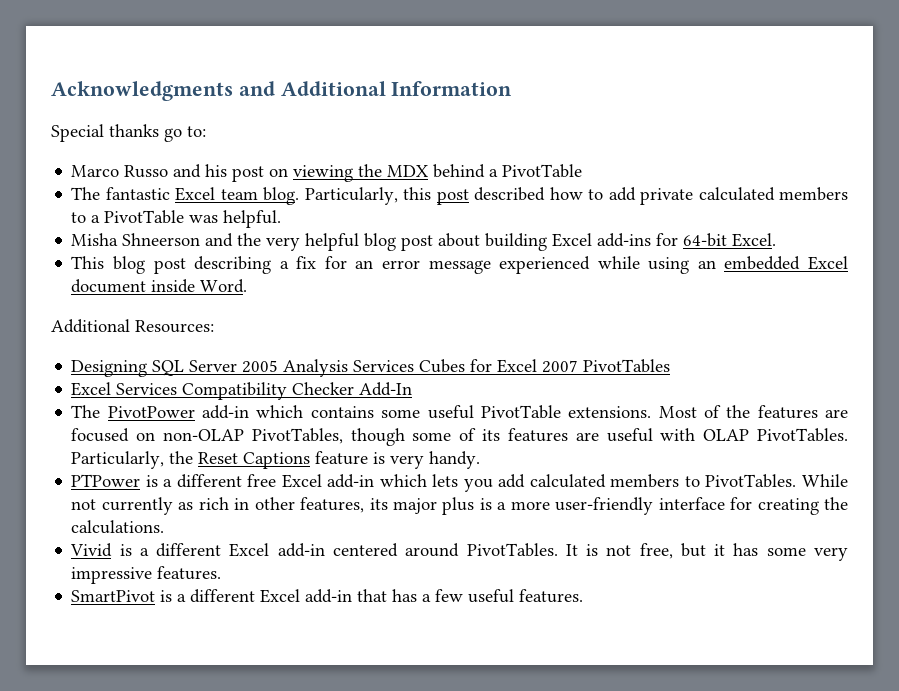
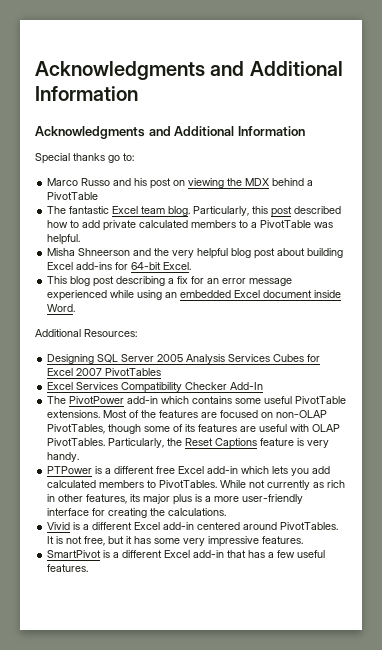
[51,81,513,101] Acknowledgments and Additional Information -> [35,61,343,80] [35,86,138,101] [35,126,305,139] Acknowledgments and Additional Information // Acknowledgments and Additional Information

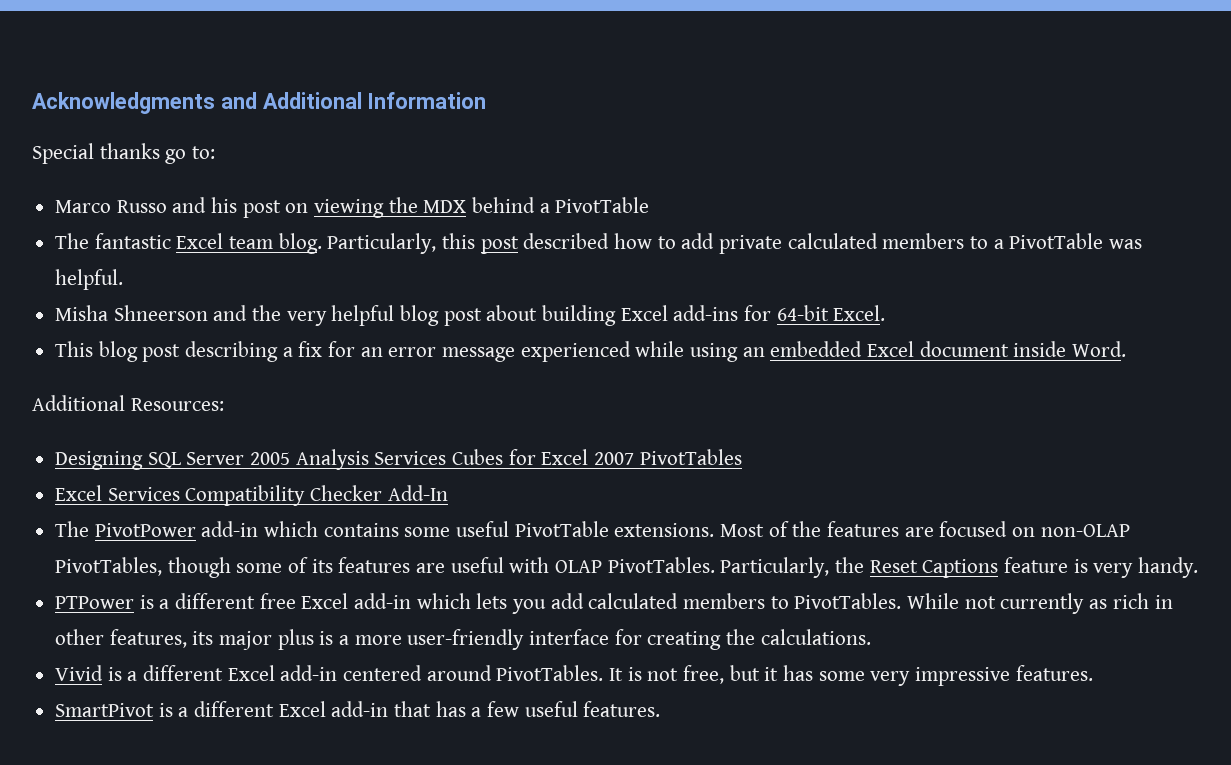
[35,61,343,80] [35,86,138,101] [35,126,305,139] Acknowledgments and Additional Information // Acknowledgments and Additional Information -> [32,92,487,114] Acknowledgments and Additional Information

